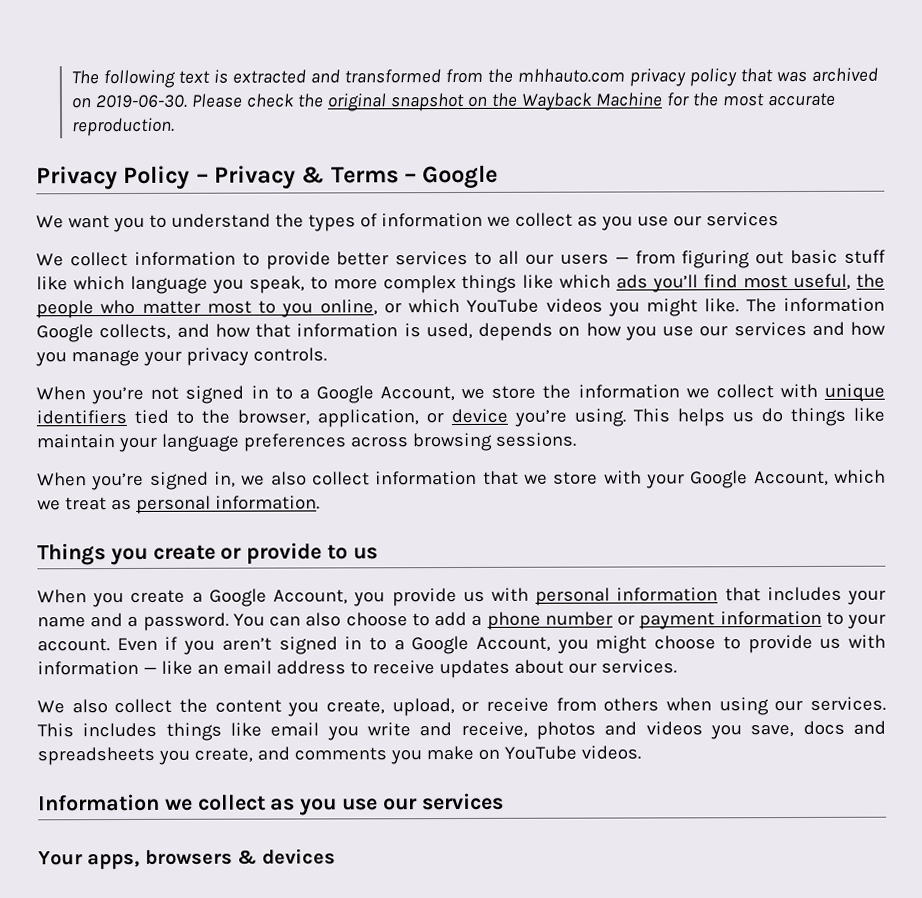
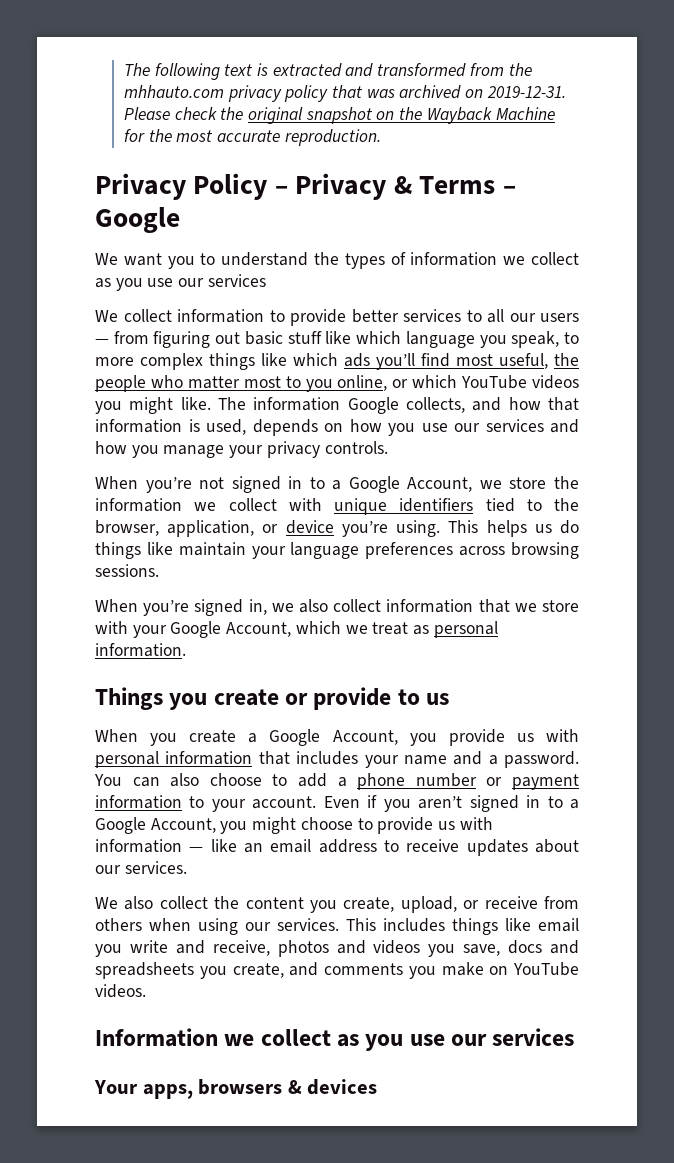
[95,94,188,109] 2019-06-30. -> [486,86,566,98] 2019-12-31.

